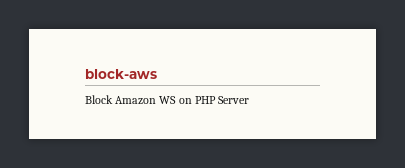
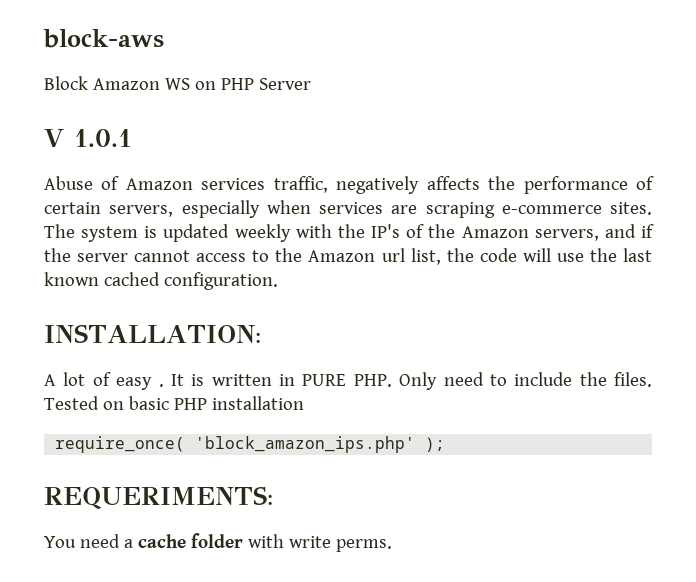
(250, 100) none -> [44,129,132,147] [44,176,654,194] [44,200,652,218] [44,224,654,242] [44,248,652,265] [44,272,278,290] [44,324,261,343] [44,372,652,390] [44,396,304,410] [55,436,446,453] [44,486,273,509] [44,533,392,552] // V 1.0.1 // Abuse of Amazon services traffic, negatively affects the performance of certain servers, especially when services are scraping e-commerce sites. The system is updated weekly with the IP's of the Amazon servers, and if the server cannot access to the Amazon url list, the code will use the last known cached configuration. // INSTALLATION: // A lot of easy . It is written in PURE PHP. Only need to include the files. Tested on basic PHP installation // require_once( 'block_amazon_ips.php' ); // REQUERIMENTS: // You need a cache folder with write perms.

